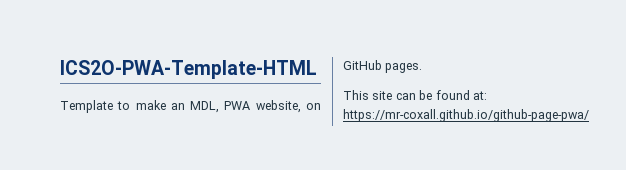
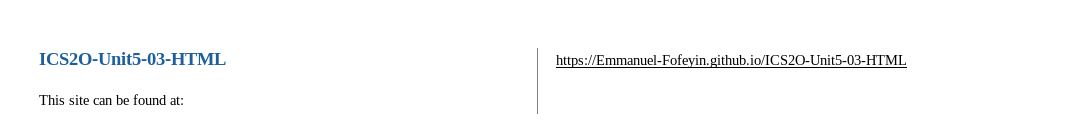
[60,60,317,79] [60,100,321,113] [343,60,423,73] ICS2O-PWA-Template-HTML // Template to make an MDL, PWA website, on GitHub pages. -> [39,52,226,65] ICS2O-Unit5-03-HTML
[343,109,589,122] https://mr-coxall.github.io/github-page-pwa/ -> [556,54,907,68] https://Emmanuel-Fofeyin.github.io/ICS2O-Unit5-03-HTML

